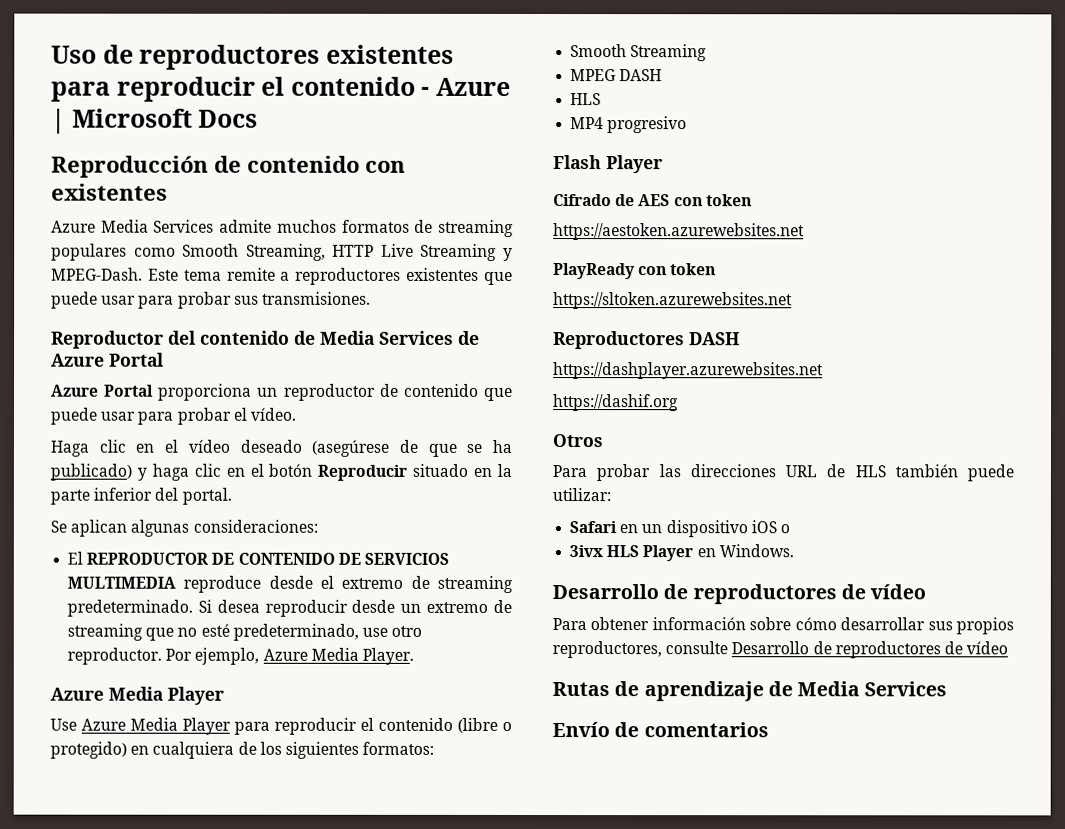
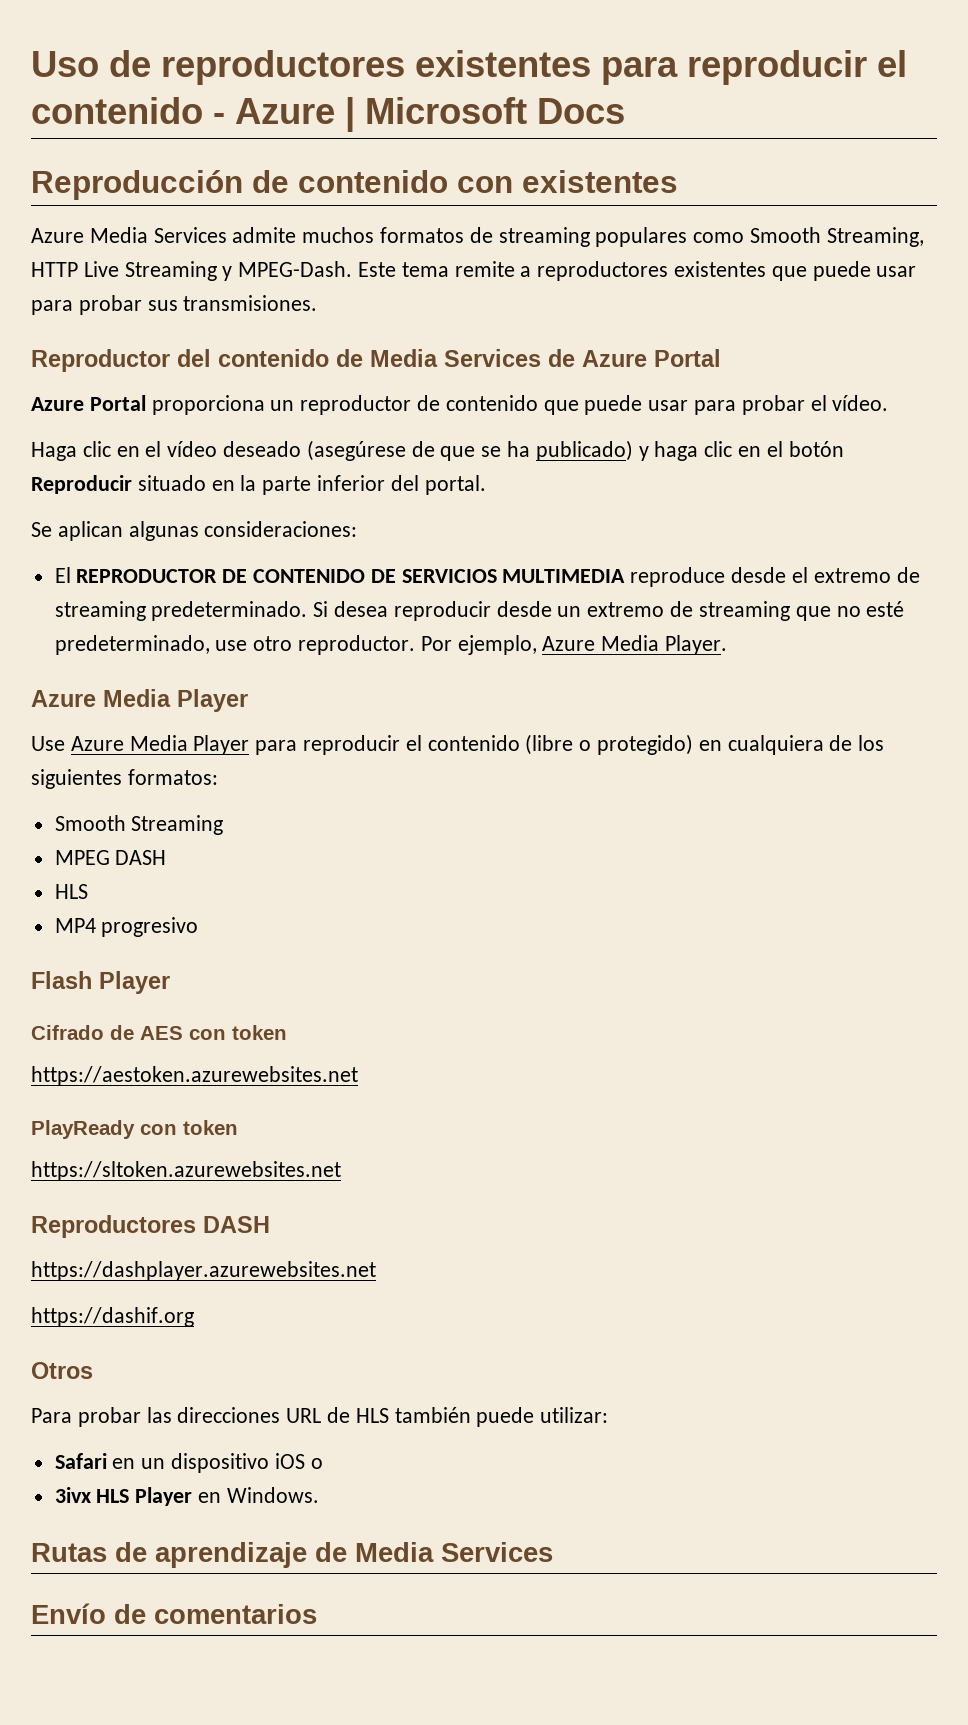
[552,584,927,605] [552,617,1014,635] [552,641,1009,659] // Desarrollo de reproductores de vídeo // Para obtener información sobre cómo desarrollar sus propios reproductores, consulte Desarrollo de reproductores de vídeo -> (319, 1495) none

